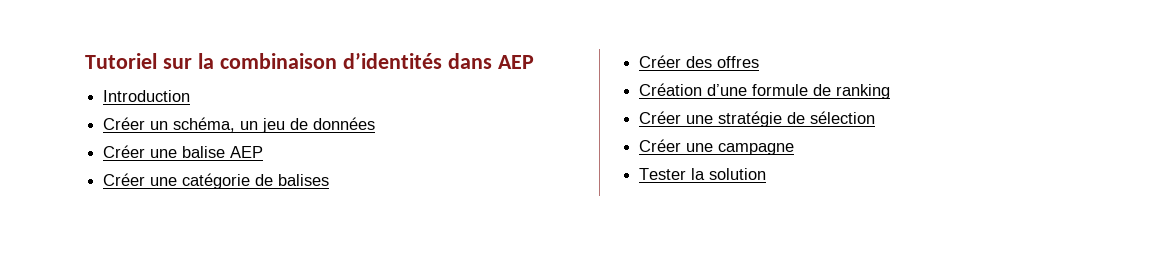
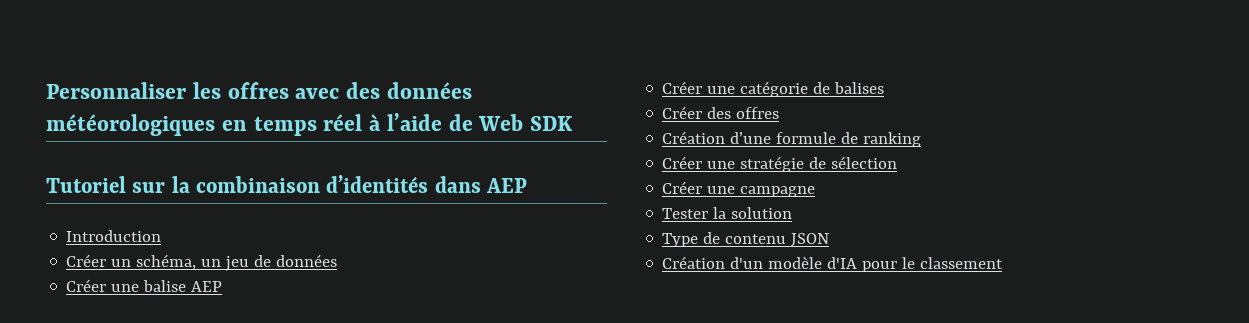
(85, 61) none -> [46,82,472,99] [46,113,573,136] Personnaliser les offres avec des données météorologiques en temps réel à l’aide de Web SDK //
(767, 174) none -> [662,232,830,247] [662,256,1004,272] // Type de contenu JSON // Création d'un modèle d'IA pour le classement

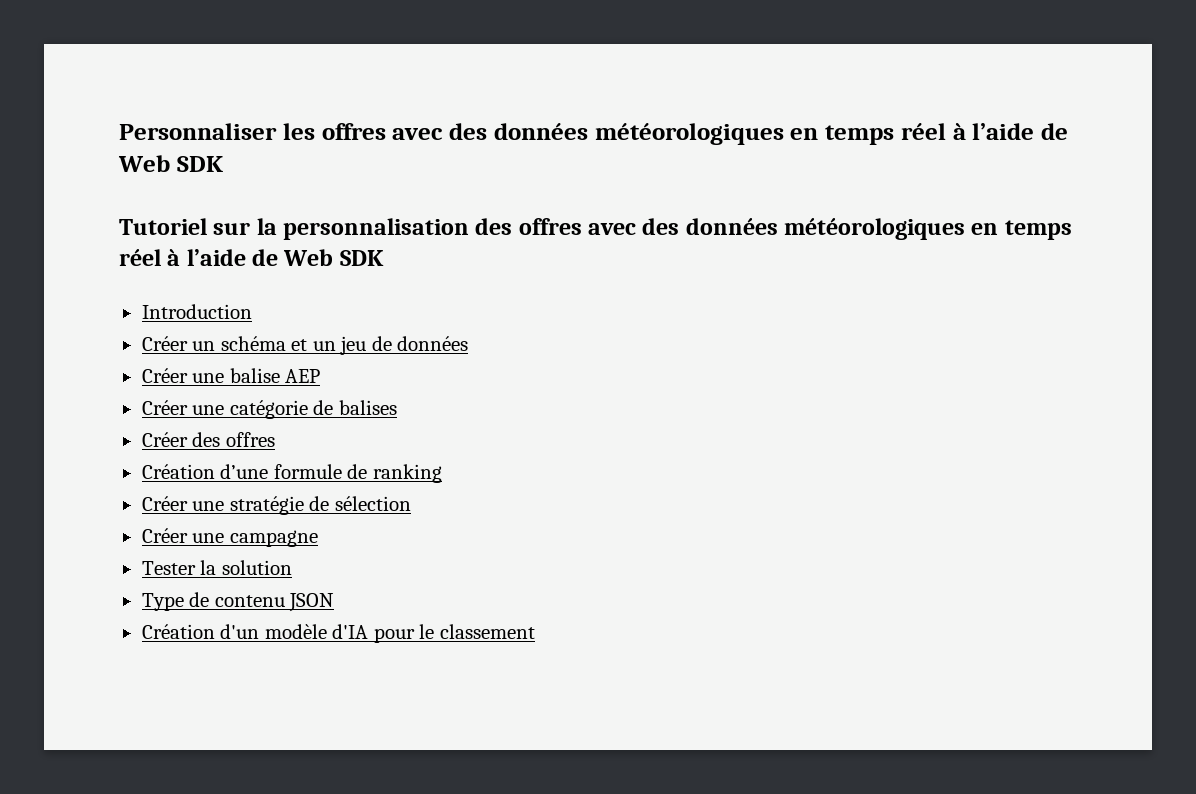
[196,175,528,193] combinaison d’identités dans AEP -> [283,218,1072,240] [119,249,384,266] personnalisation des offres avec des données météorologiques en temps réel à l’aide de Web SDK
[136,254,197,270] schéma, -> [220,336,308,351] schéma et

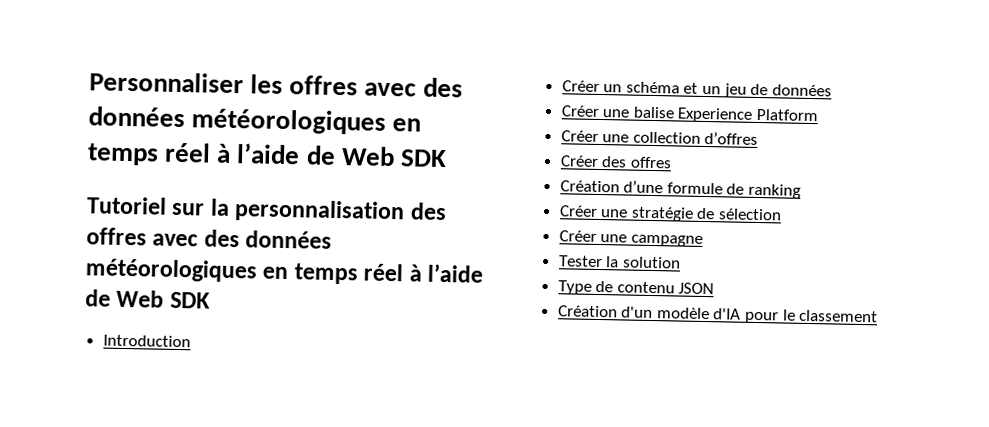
[285,369,321,383] [141,400,397,419] AEP // Créer une catégorie de balises -> [677,107,820,123] [560,130,759,146] Experience Platform // Créer une collection d’offres

